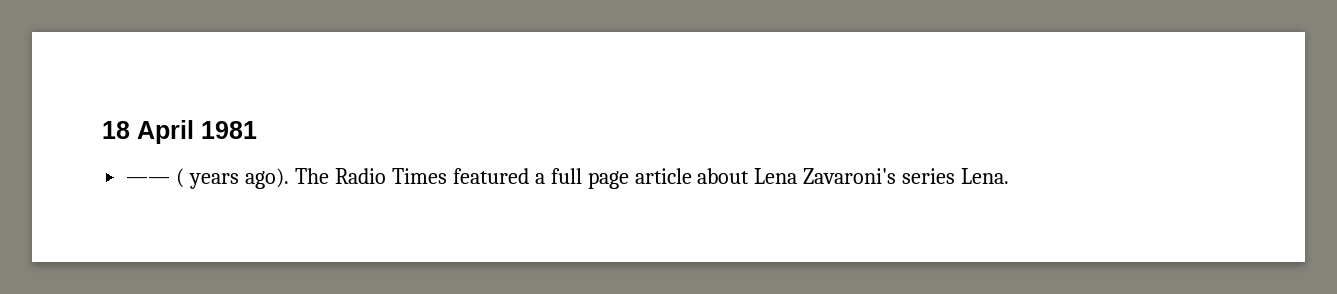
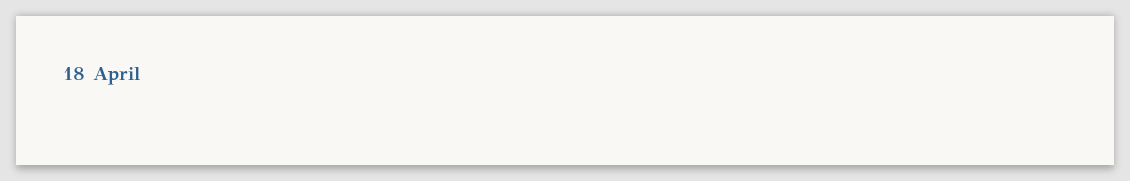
[201,121,257,139] [126,168,1010,189] 1981 // —— ( years ago). The Radio Times featured a full page article about Lena Zavaroni's series Lena. -> (140, 76) none

